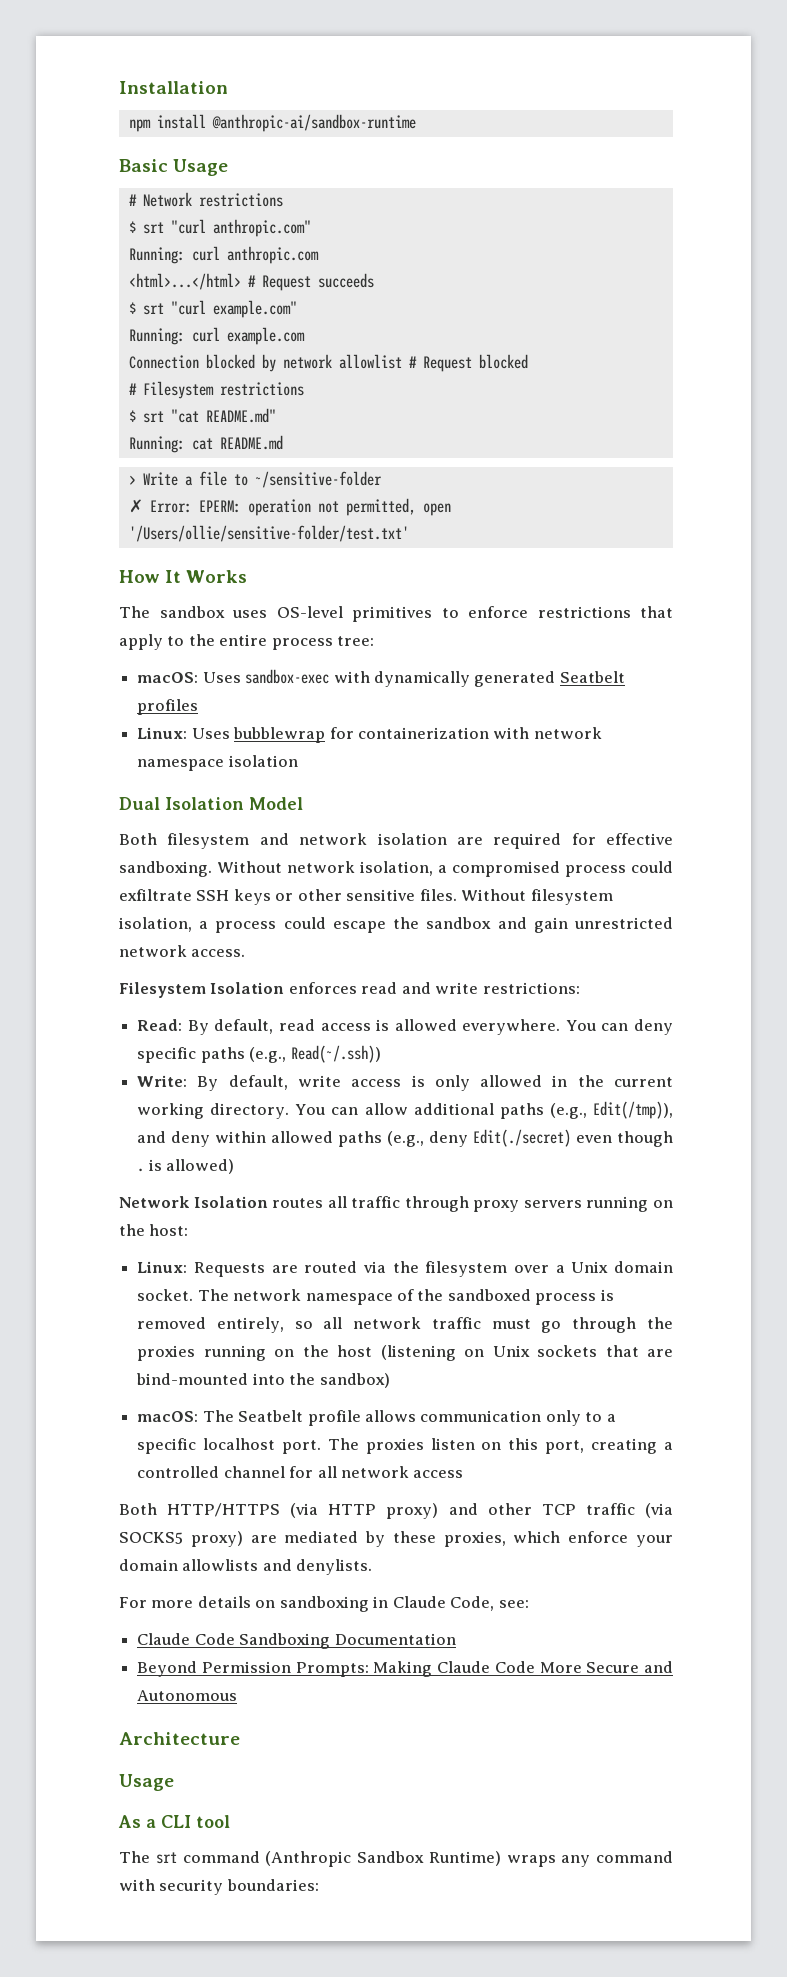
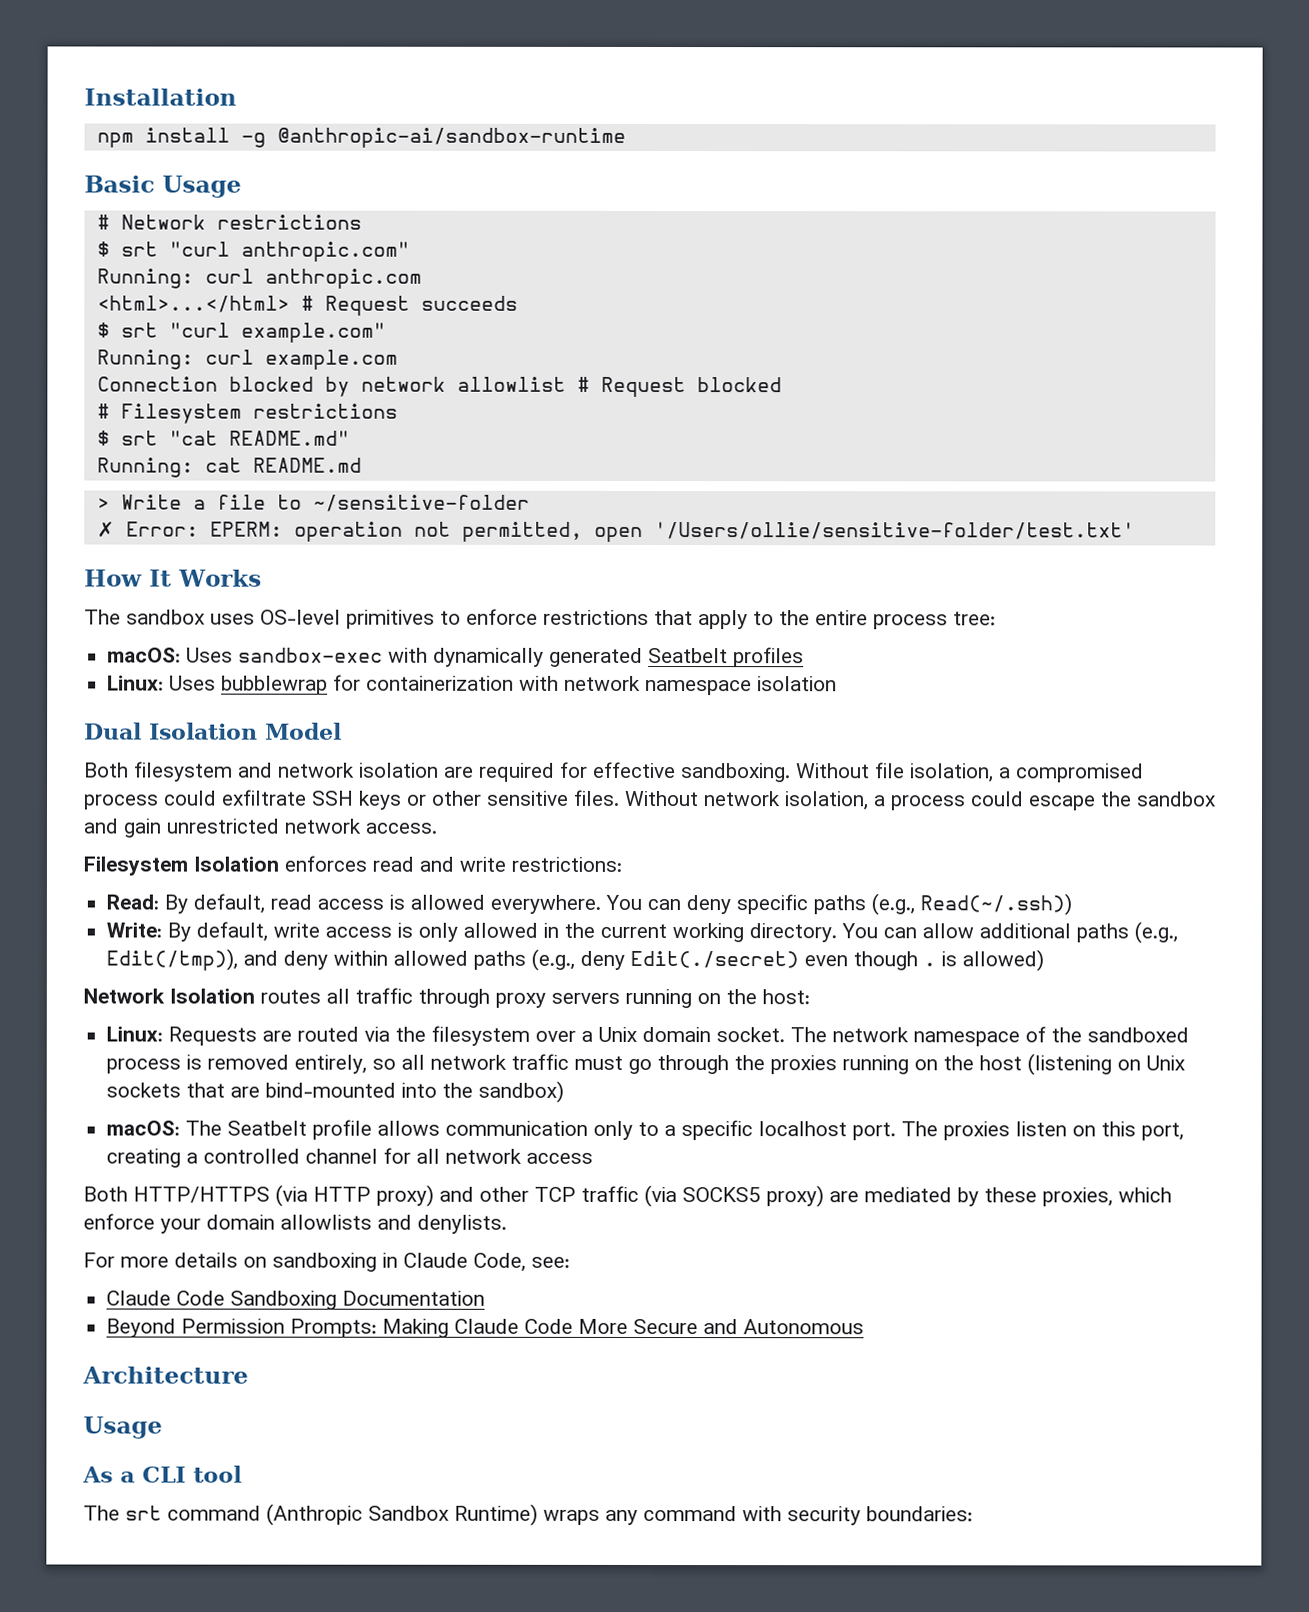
(206, 121) none -> [240,132,266,148] -g
[287,861,355,873] network -> [875,762,905,779] file
[530,889,613,905] filesystem -> [703,791,781,807] network

